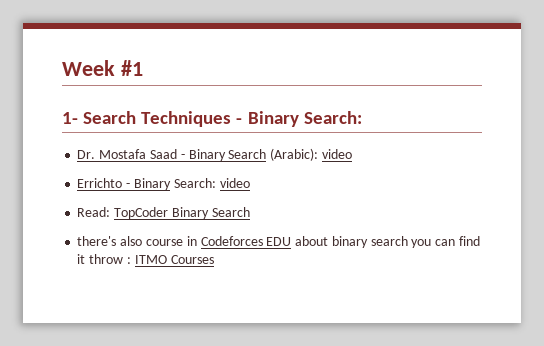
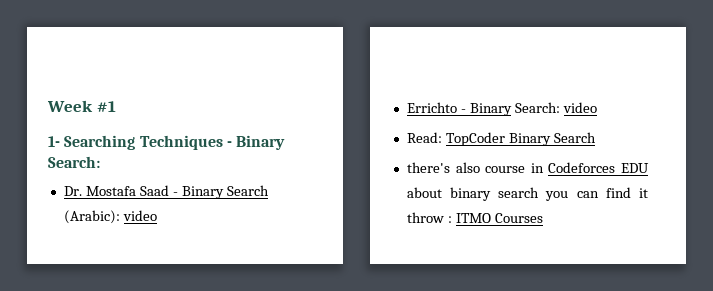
[83,111,137,124] Search -> [64,135,136,150] Searching

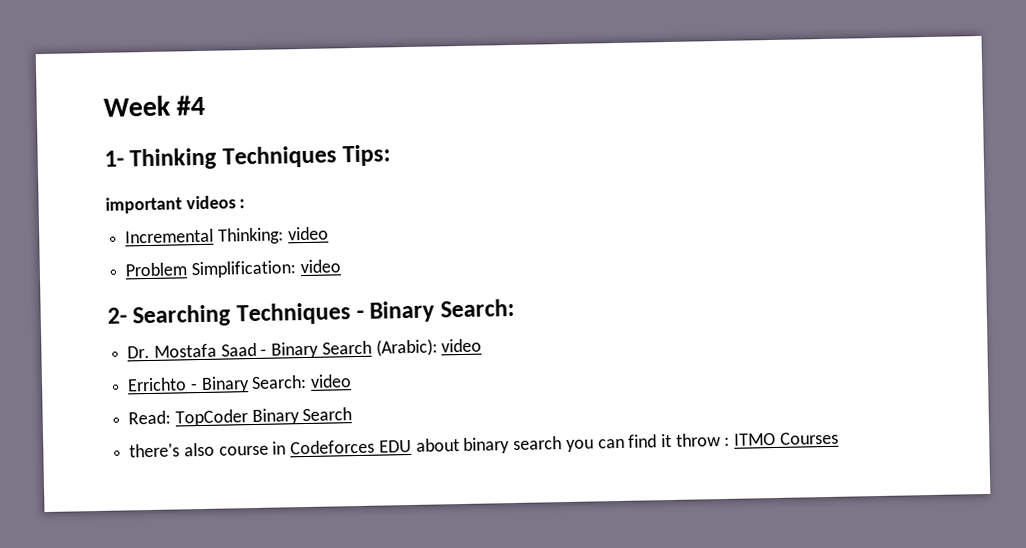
[96,101,116,112] #1 -> [176,94,206,116] #4
(60, 141) none -> [129,144,392,171] [105,195,246,214] [125,226,329,245] [125,259,341,279] [107,307,127,324] Thinking Techniques Tips: // important videos : // Incremental Thinking: video // Problem Simplification: video // 2-

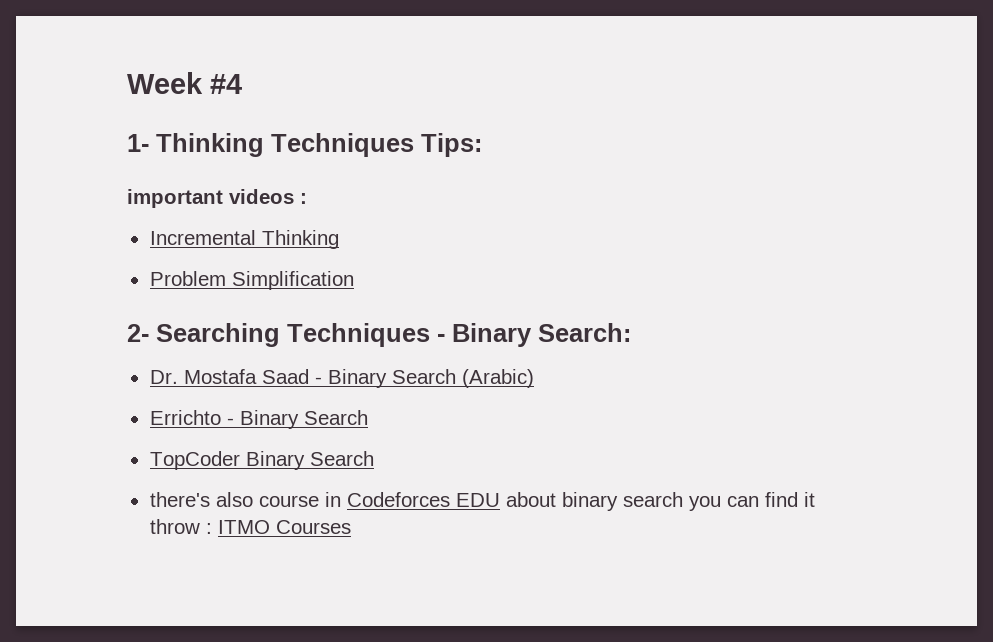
[217,226,329,245] Thinking: video -> [261,230,339,249] Thinking
[190,259,341,279] Simplification: video -> [231,271,354,290] Simplification
[375,338,483,357] (Arabic): video -> [461,369,534,388] (Arabic)
[251,374,353,390] [128,410,172,425] Search: video // Read: -> [303,410,368,425] Search //

